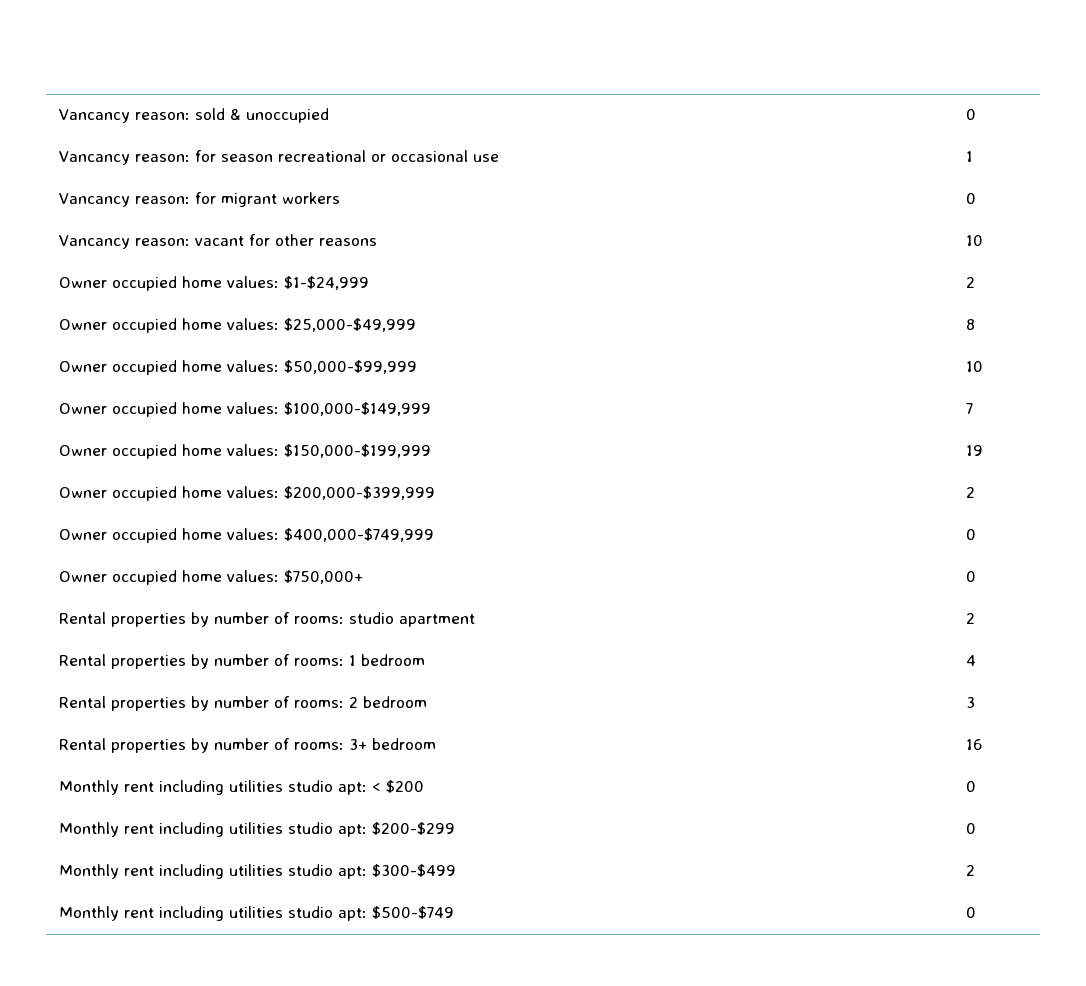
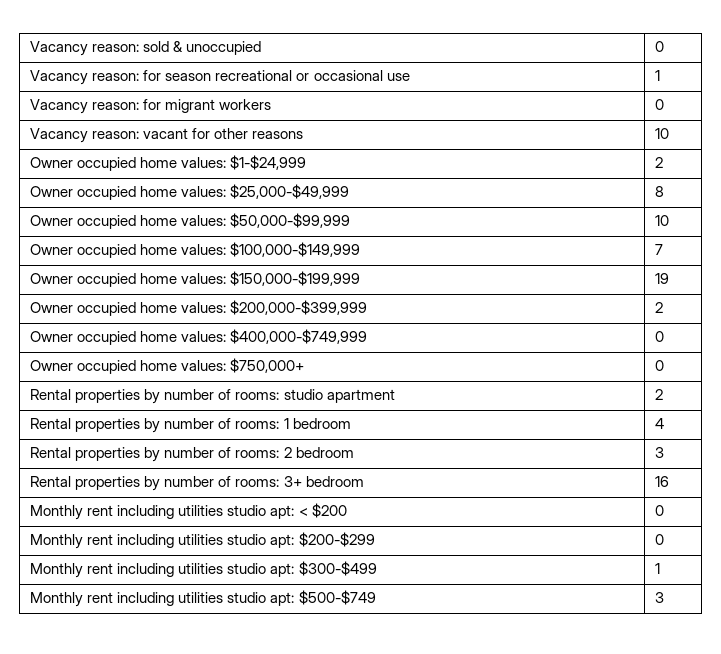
[59,109,131,123] Vancancy -> [30,41,89,56] Vacancy
[59,151,131,165] Vancancy -> [30,70,89,85] Vacancy
[59,193,131,207] Vancancy -> [30,99,89,114] Vacancy
[59,235,131,249] Vancancy -> [30,128,89,143] Vacancy
[966,865,976,876] 2 -> [655,563,661,574] 1
[966,907,977,918] 0 -> [655,592,665,603] 3

